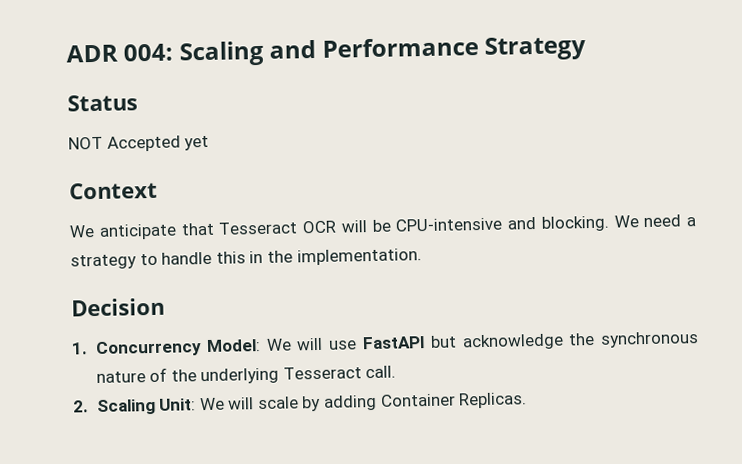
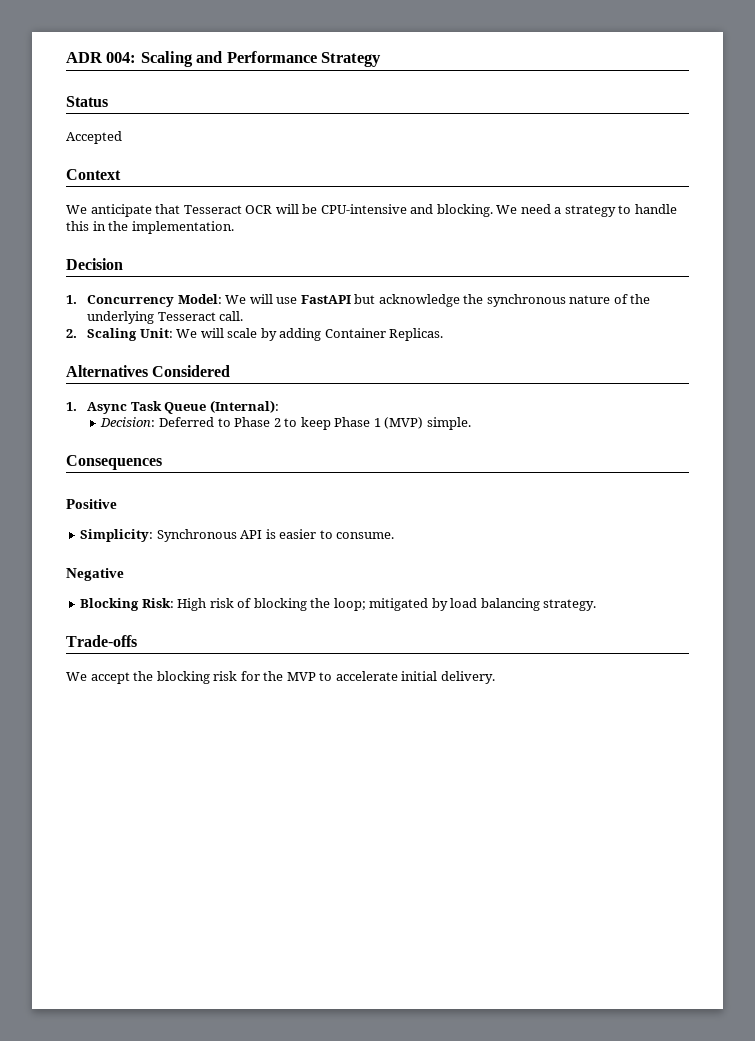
[68,136,103,150] NOT -> (108, 101) none
[184,135,210,151] yet -> (122, 137) none
(528, 400) none -> [66,365,231,377] [66,400,279,414] [100,417,471,430] [66,455,162,470] [66,499,117,509] [80,529,395,542] [66,568,124,581] [80,598,597,611] [66,635,137,647] [66,671,495,684] // Alternatives Considered // 1. Async Task Queue (Internal): // Decision: Deferred to Phase 2 to keep Phase 1 (MVP) simple. // Consequences // Positive // Simplicity: Synchronous API is easier to consume. // Negative // Blocking Risk: High risk of blocking the loop; mitigated by load balancing strategy. // Trade-offs // We accept the blocking risk for the MVP to accelerate initial delivery.

